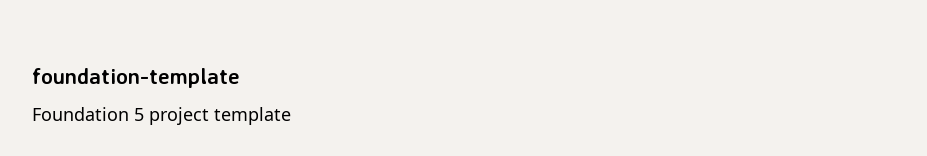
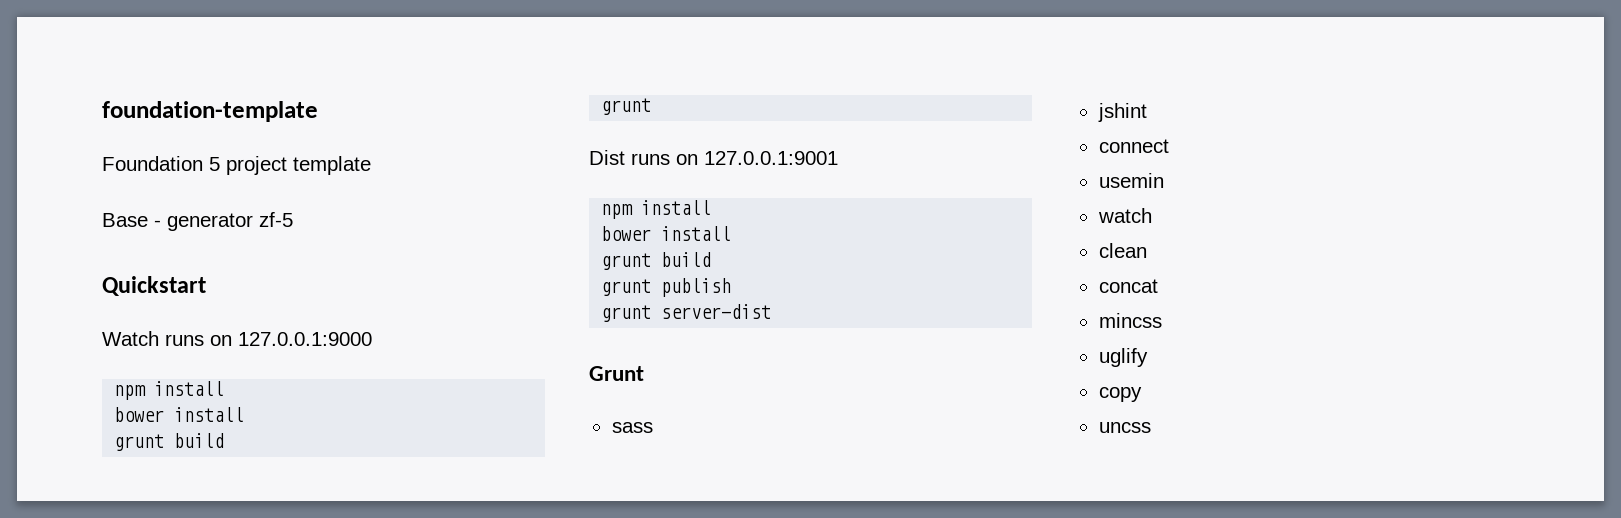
(291, 116) none -> [102,212,293,231] [102,276,206,296] [102,331,372,346] [114,381,225,400] [114,407,245,422] [114,433,225,451] [601,98,652,115] [589,150,838,165] [601,200,712,219] [601,226,732,241] [601,252,712,270] [601,278,732,297] [601,304,772,322] [589,366,644,381] [611,422,653,433] [1097,103,1147,122] [1098,139,1169,153] [1098,173,1164,188] [1097,208,1152,223] [1098,243,1147,258] [1098,279,1158,293] [1098,313,1162,328] [1098,348,1148,367] [1098,387,1142,402] [1098,422,1151,433] // Base - generator zf-5 // Quickstart // Watch runs on 127.0.0.1:9000 // npm install // bower install // grunt build // grunt // Dist runs on 127.0.0.1:9001 // npm install // bower install // grunt build // grunt publish // grunt server-dist // Grunt // sass // jshint // connect // usemin // watch // clean // concat // mincss // uglify // copy // uncss

